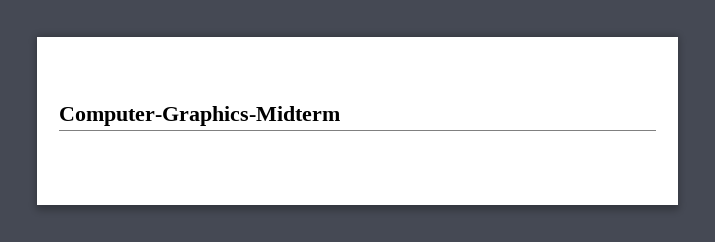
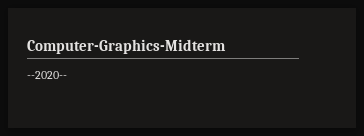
(340, 116) none -> [27,71,67,79] // --2020--

